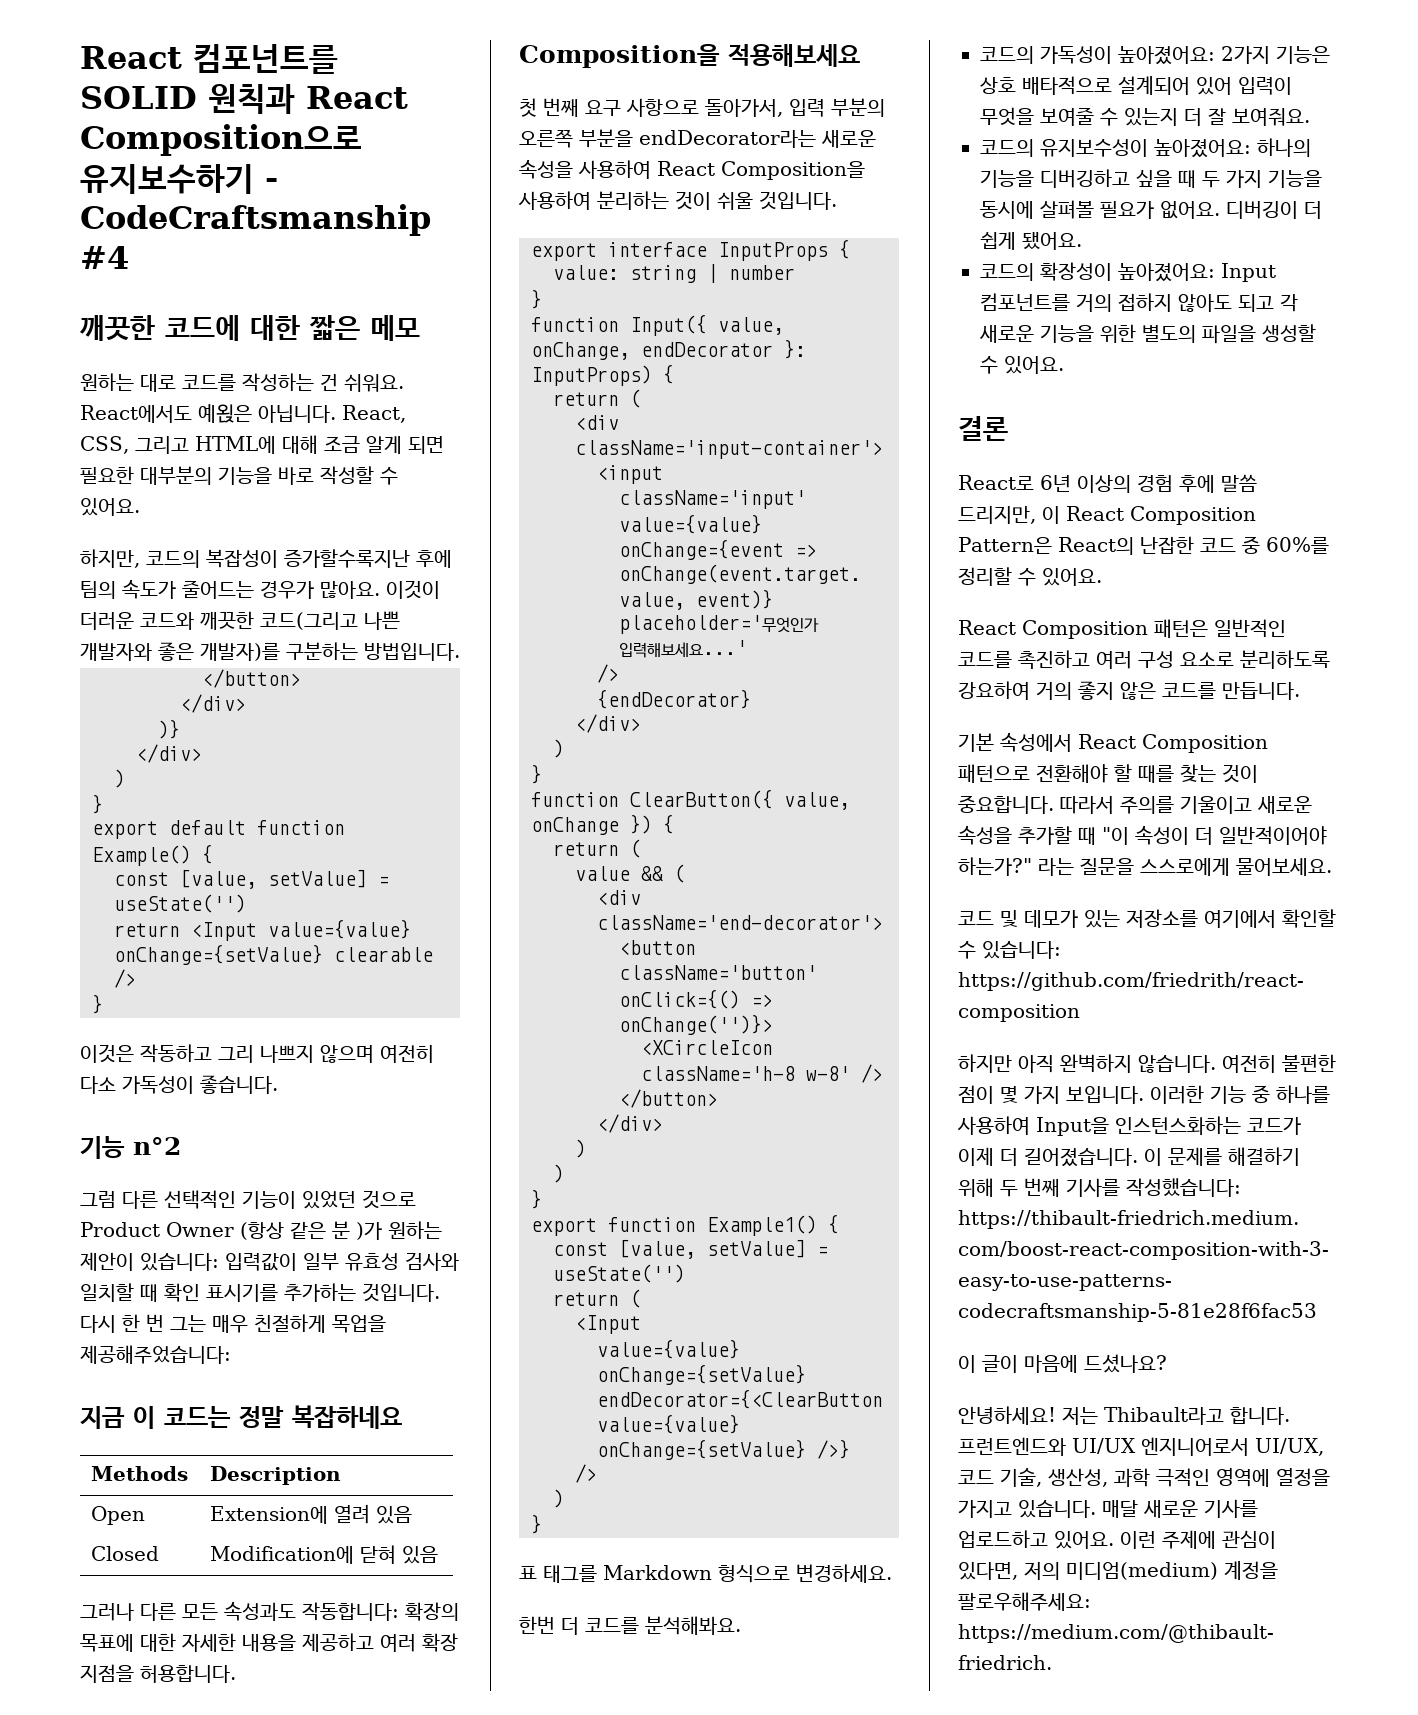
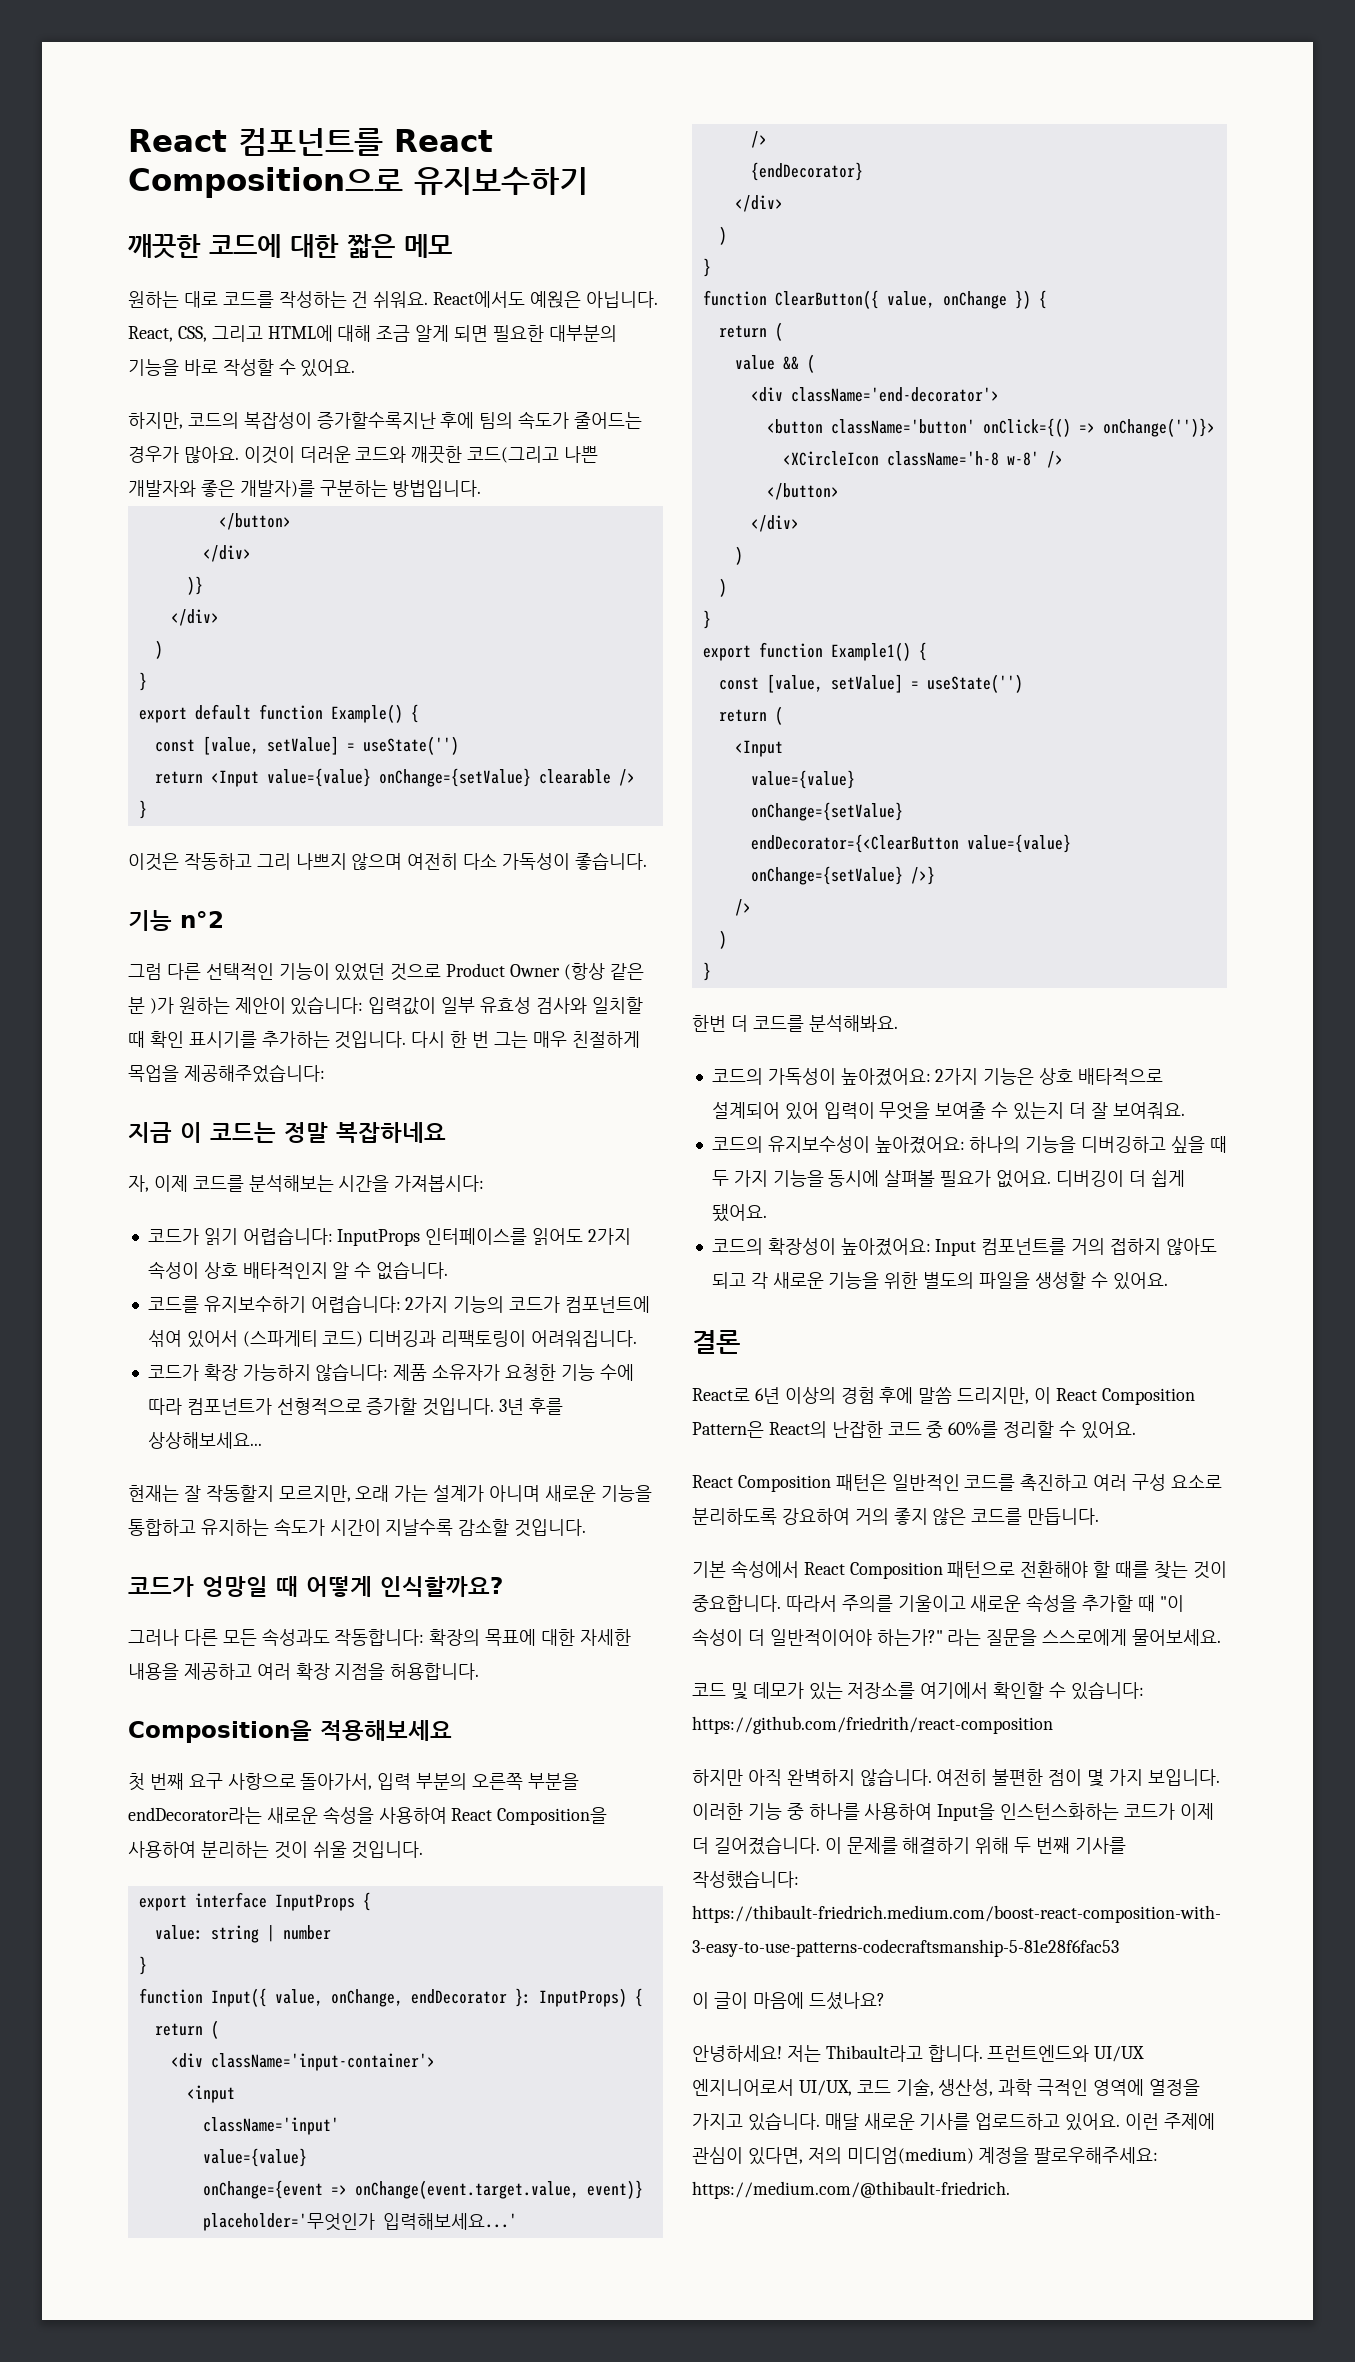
[80,84,295,114] SOLID 원칙과 -> (383, 142) none
[265,178,278,189] [80,204,431,236] [80,246,129,269] - CodeCraftsmanship #4 -> (588, 181) none
[90,1466,188,1481] [209,1466,341,1485] [90,1506,145,1525] [209,1504,412,1524] [90,1546,159,1561] [209,1545,438,1564] // Methods | Description // Open | Extension에 열려 있음 // Closed | Modification에 닫혀 있음 -> [128,1175,485,1192] [147,1227,631,1246] [147,1261,449,1280] [147,1295,650,1313] [147,1330,637,1348] [147,1363,634,1381] [147,1398,563,1416] [147,1432,262,1449] [128,1485,652,1502] [128,1518,587,1537] [128,1576,503,1597] // 자, 이제 코드를 분석해보는 시간을 가져봅시다: // 코드가 읽기 어렵습니다: InputProps 인터페이스를 읽어도 2가지 속성이 상호 배타적인지 알 수 없습니다. // 코드를 유지보수하기 어렵습니다: 2가지 기능의 코드가 컴포넌트에 섞여 있어서 (스파게티 코드) 디버깅과 리팩토링이 어려워집니다. // 코드가 확장 가능하지 않습니다: 제품 소유자가 요청한 기능 수에 따라 컴포넌트가 선형적으로 증가할 것입니다. 3년 후를 상상해보세요... // 현재는 잘 작동할지 모르지만, 오래 가는 설계가 아니며 새로운 기능을 통합하고 유지하는 속도가 시간이 지날수록 감소할 것입니다. // 코드가 엉망일 때 어떻게 인식할까요?
[519,1564,892,1583] // 표 태그를 Markdown 형식으로 변경하세요. -> (711, 971) none

